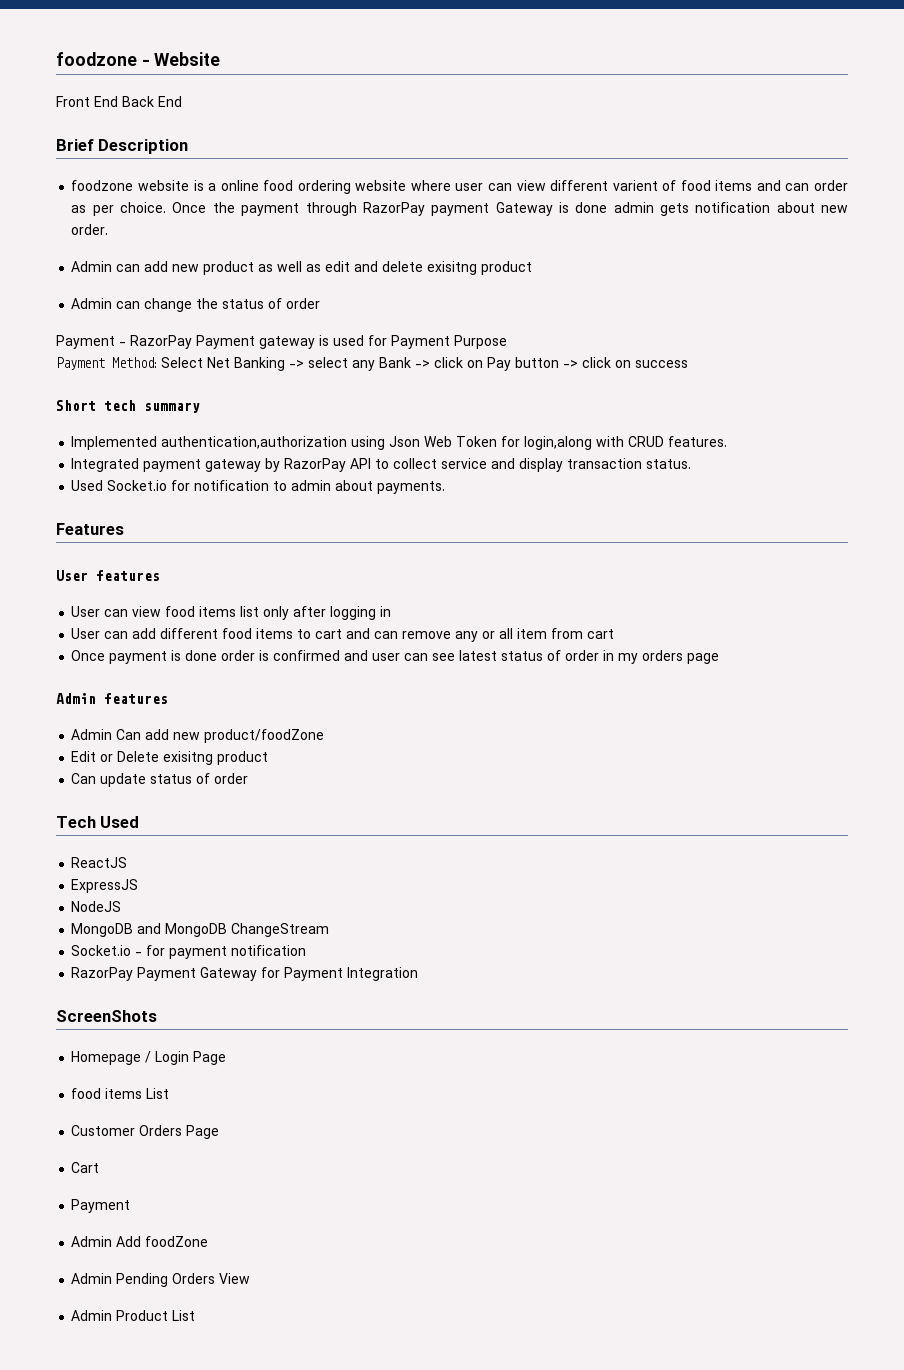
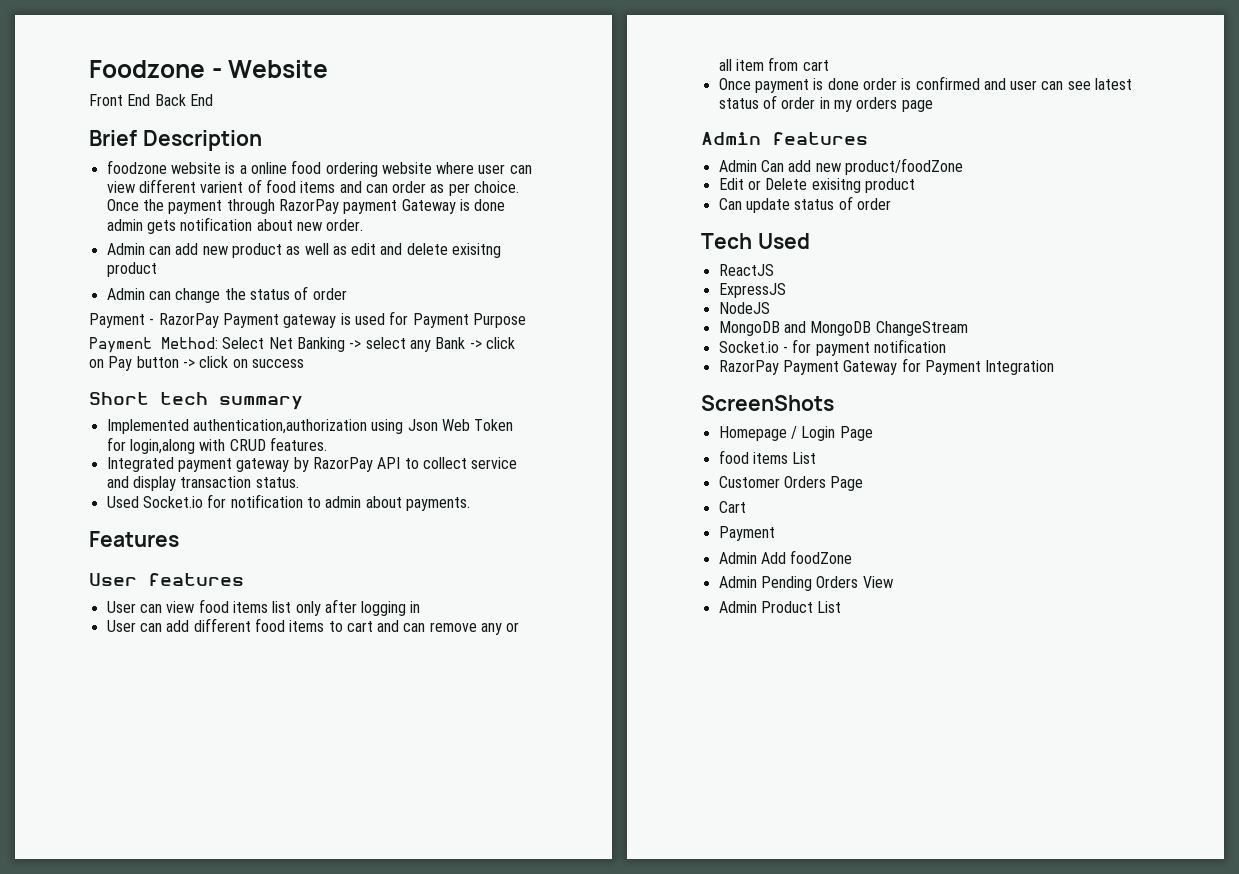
[56,52,137,66] foodzone -> [89,60,205,78] Foodzone

